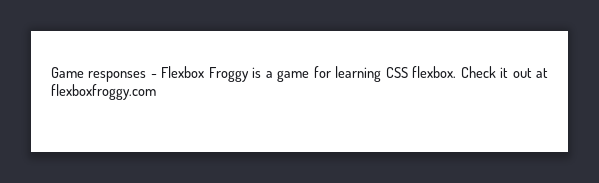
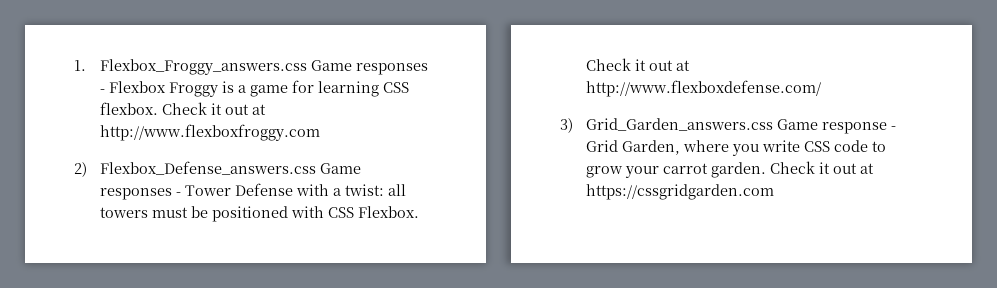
(51, 72) none -> [74,59,308,75] 1. Flexbox_Froggy_answers.css
[51,84,156,100] flexboxfroggy.com -> [100,124,321,141] [74,161,362,177] [100,183,407,200] [100,206,420,222] [586,58,691,71] [586,80,822,97] [560,118,897,134] [586,140,887,156] [586,161,875,178] [586,184,775,200] http://www.flexboxfroggy.com // 2) Flexbox_Defense_answers.css Game responses - Tower Defense with a twist: all towers must be positioned with CSS Flexbox. Check it out at http://www.flexboxdefense.com/ // 3) Grid_Garden_answers.css Game response - Grid Garden, where you write CSS code to grow your carrot garden. Check it out at https://cssgridgarden.com

